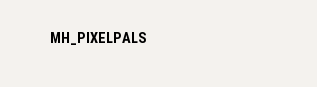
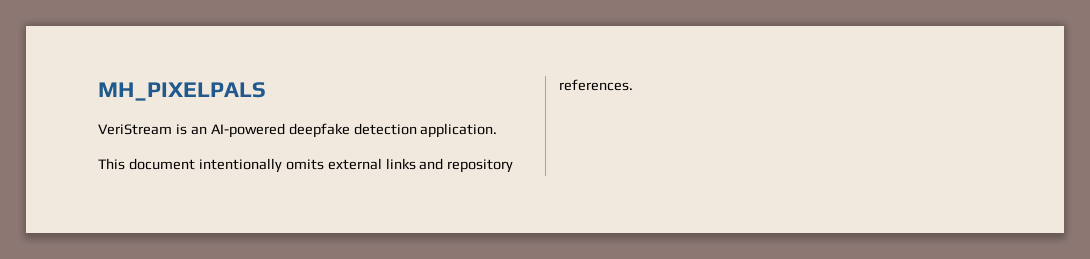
(147, 38) none -> [98,123,498,138] [98,158,514,173] [559,79,633,91] // VeriStream is an AI-powered deepfake detection application. // This document intentionally omits external links and repository references.

